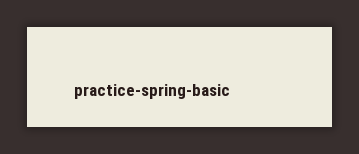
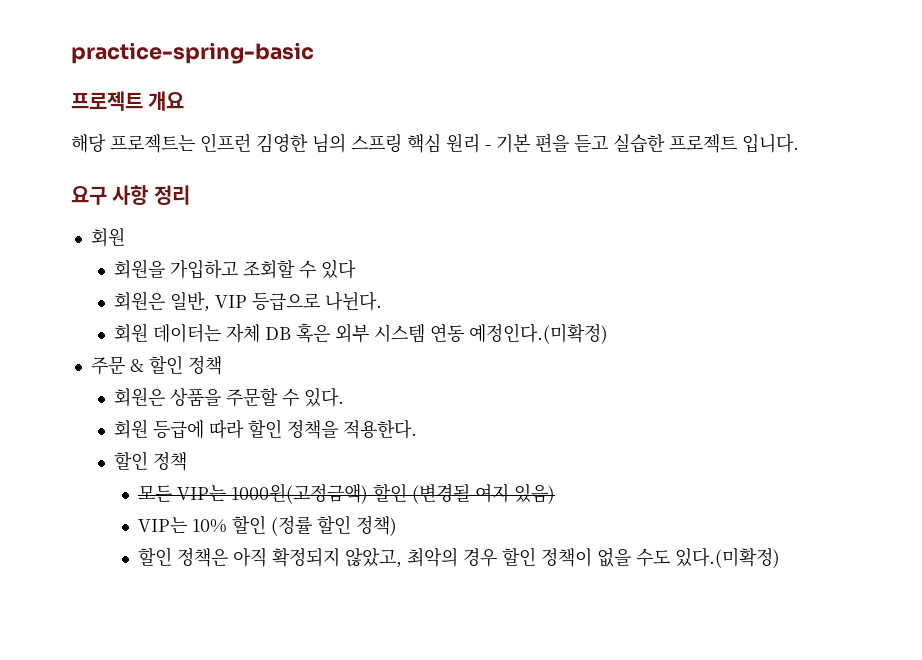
(230, 91) none -> [71,91,185,111] [71,133,799,153] [71,185,190,205] [90,227,125,247] [114,259,357,279] [114,291,383,312] [114,323,609,344] [90,355,222,375] [114,387,345,407] [114,419,418,439] [114,451,188,471] [138,483,556,504] [138,515,398,536] [138,547,781,568] // 프로젝트 개요 // 해당 프로젝트는 인프런 김영한 님의 스프링 핵심 원리 - 기본 편을 듣고 실습한 프로젝트 입니다. // 요구 사항 정리 // 회원 // 회원을 가입하고 조회할 수 있다 // 회원은 일반, VIP 등급으로 나뉜다. // 회원 데이터는 자체 DB 혹은 외부 시스템 연동 예정인다.(미확정) // 주문 & 할인 정책 // 회원은 상품을 주문할 수 있다. // 회원 등급에 따라 할인 정책을 적용한다. // 할인 정책 // 모든 VIP는 1000원(고정금액) 할인 (변경될 여지 있음) // VIP는 10% 할인 (정률 할인 정책) // 할인 정책은 아직 확정되지 않았고, 최악의 경우 할인 정책이 없을 수도 있다.(미확정)

